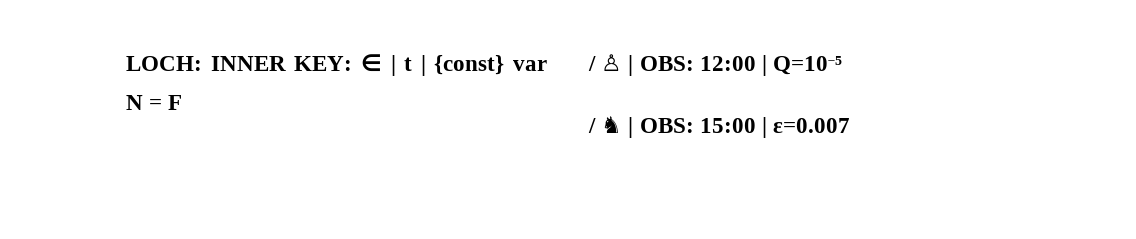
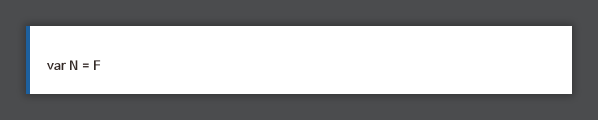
[126,54,547,76] [126,95,183,110] [588,54,843,76] [588,116,851,138] LOCH: INNER KEY: ∈ | t | {const} var N = F // / ♙ | OBS: 12:00 | Q=10⁻⁵ // / ♞ | OBS: 15:00 | ε=0.007 -> [46,60,102,70] var N = F

